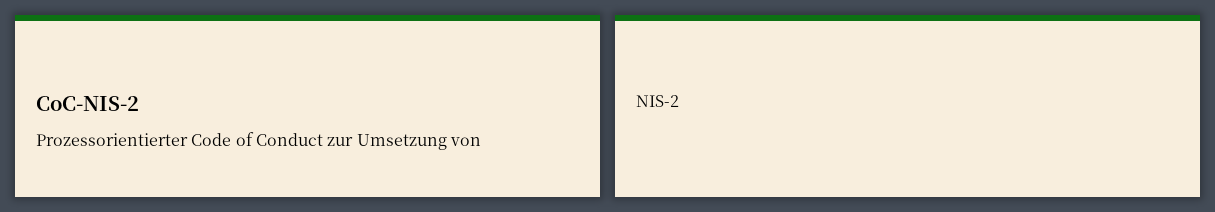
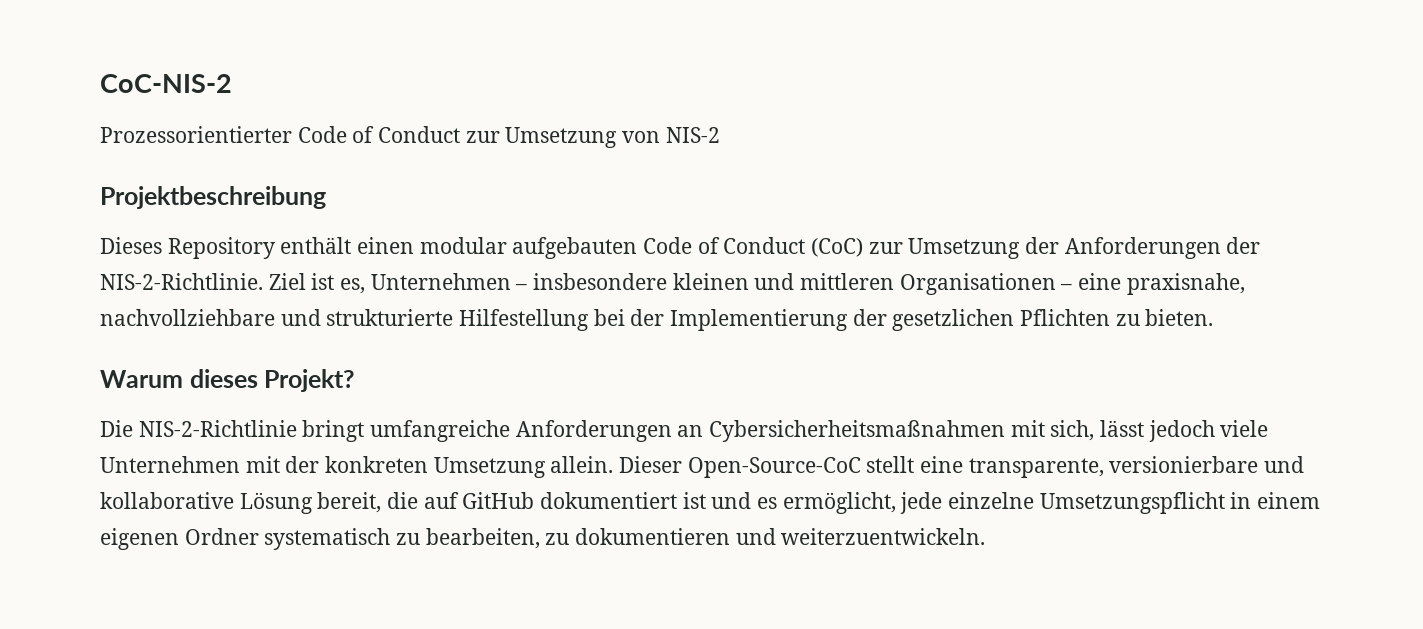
(679, 101) none -> [100,186,326,209] [100,237,1261,259] [100,273,1245,295] [100,309,1214,331] [100,369,356,392] [100,420,1269,442] [100,456,1305,478] [100,492,1321,514] [100,528,986,550] // Projektbeschreibung // Dieses Repository enthält einen modular aufgebauten Code of Conduct (CoC) zur Umsetzung der Anforderungen der NIS-2-Richtlinie. Ziel ist es, Unternehmen – insbesondere kleinen und mittleren Organisationen – eine praxisnahe, nachvollziehbare und strukturierte Hilfestellung bei der Implementierung der gesetzlichen Pflichten zu bieten. // Warum dieses Projekt? // Die NIS-2-Richtlinie bringt umfangreiche Anforderungen an Cybersicherheitsmaßnahmen mit sich, lässt jedoch viele Unternehmen mit der konkreten Umsetzung allein. Dieser Open-Source-CoC stellt eine transparente, versionierbare und kollaborative Lösung bereit, die auf GitHub dokumentiert ist und es ermöglicht, jede einzelne Umsetzungspflicht in einem eigenen Ordner systematisch zu bearbeiten, zu dokumentieren und weiterzuentwickeln.

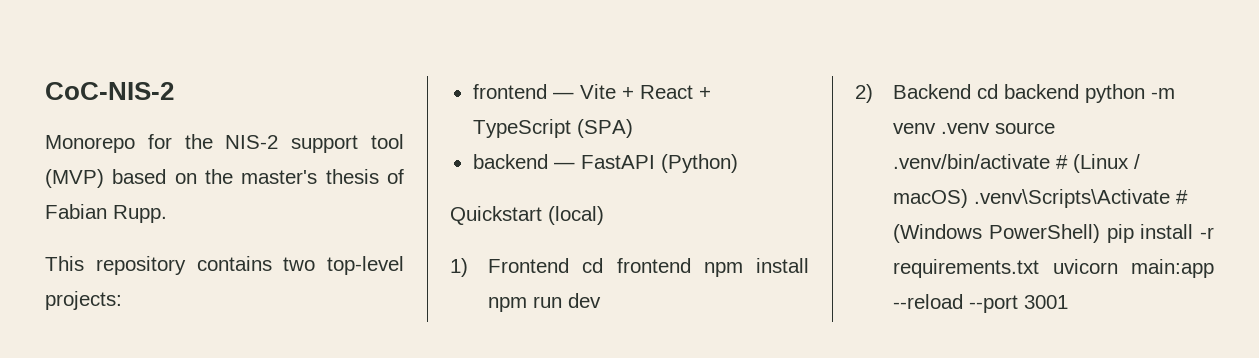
[100,126,720,148] [100,186,326,209] [100,237,1261,259] [100,273,1245,295] [100,309,1214,331] [100,369,356,392] [100,420,1269,442] [100,456,1305,478] [100,492,1321,514] [100,528,986,550] Prozessorientierter Code of Conduct zur Umsetzung von NIS-2 // Projektbeschreibung // Dieses Repository enthält einen modular aufgebauten Code of Conduct (CoC) zur Umsetzung der Anforderungen der NIS-2-Richtlinie. Ziel ist es, Unternehmen – insbesondere kleinen und mittleren Organisationen – eine praxisnahe, nachvollziehbare und strukturierte Hilfestellung bei der Implementierung der gesetzlichen Pflichten zu bieten. // Warum dieses Projekt? // Die NIS-2-Richtlinie bringt umfangreiche Anforderungen an Cybersicherheitsmaßnahmen mit sich, lässt jedoch viele Unternehmen mit der konkreten Umsetzung allein. Dieser Open-Source-CoC stellt eine transparente, versionierbare und kollaborative Lösung bereit, die auf GitHub dokumentiert ist und es ermöglicht, jede einzelne Umsetzungspflicht in einem eigenen Ordner systematisch zu bearbeiten, zu dokumentieren und weiterzuentwickeln. -> [45,134,405,153] [45,169,404,188] [45,204,167,223] [45,256,404,275] [45,291,122,310] [472,84,711,99] [472,119,633,138] [472,154,738,173] [450,206,604,225] [450,258,809,277] [487,293,601,312] [855,84,1175,103] [892,122,1055,134] [892,154,1140,173] [892,189,1188,208] [892,224,1214,243] [892,259,1214,278] [892,294,1068,313] Monorepo for the NIS-2 support tool (MVP) based on the master's thesis of Fabian Rupp. // This repository contains two top-level projects: // frontend — Vite + React + TypeScript (SPA) // backend — FastAPI (Python) // Quickstart (local) // 1) Frontend cd frontend npm install npm run dev // 2) Backend cd backend python -m venv .venv source .venv/bin/activate # (Linux / macOS) .venv\Scripts\Activate # (Windows PowerShell) pip install -r requirements.txt uvicorn main:app --reload --port 3001

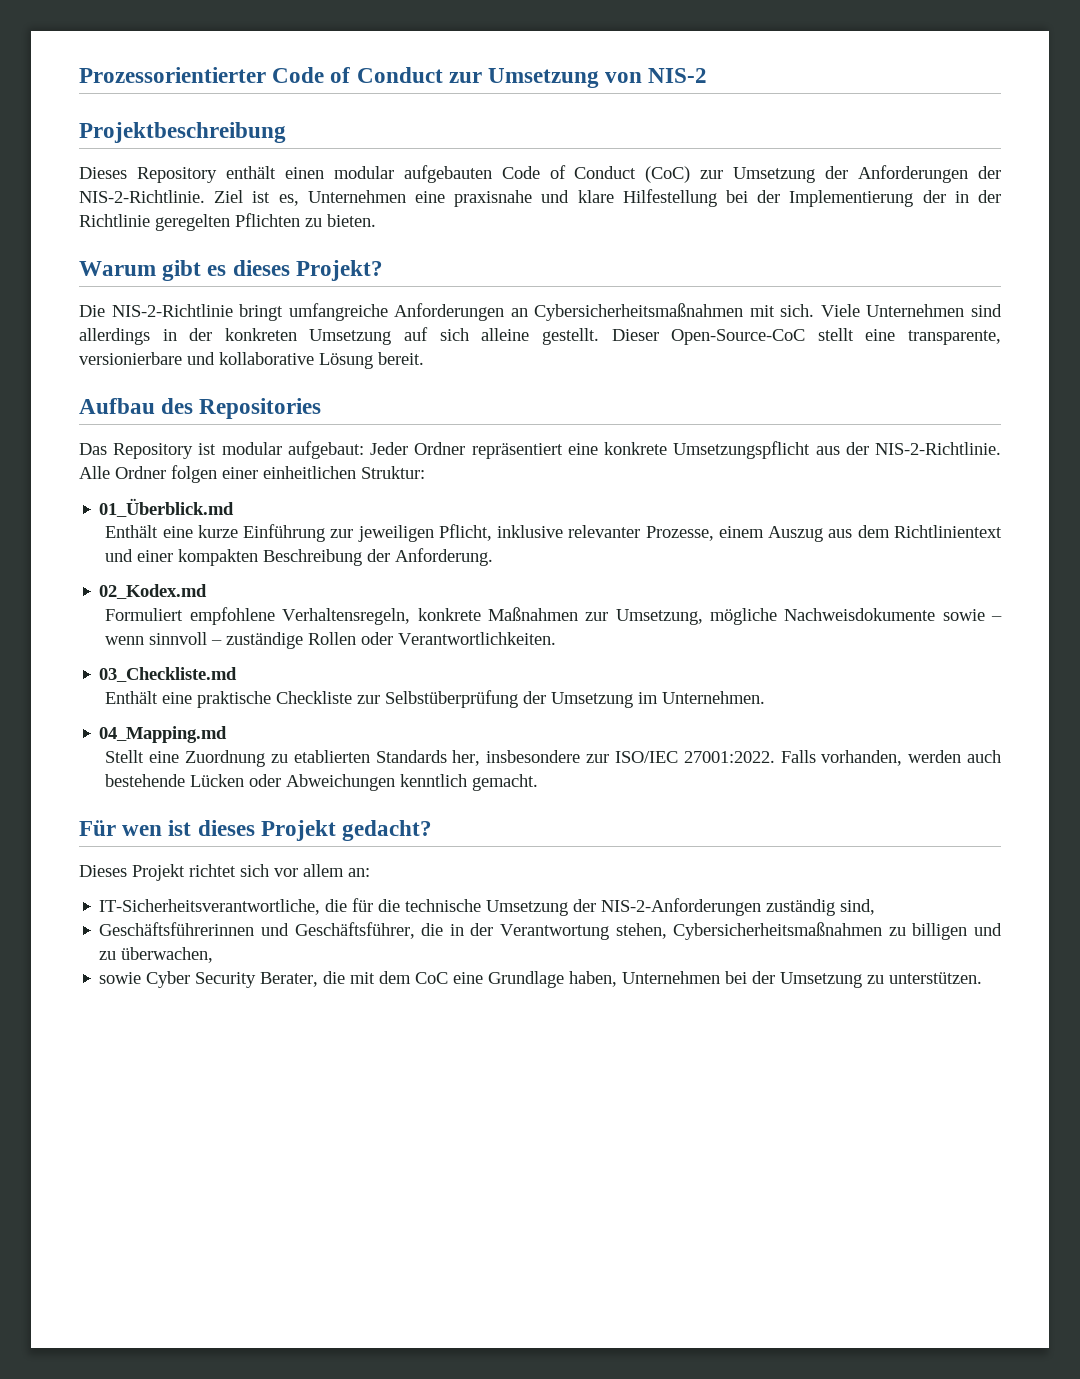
[45,82,174,100] [45,134,405,153] [45,169,404,188] [45,204,167,223] [45,256,404,275] [45,291,122,310] [472,84,711,99] [472,119,633,138] [472,154,738,173] [450,206,604,225] [450,258,809,277] [487,293,601,312] [855,84,1175,103] [892,122,1055,134] [892,154,1140,173] [892,189,1188,208] [892,224,1214,243] [892,259,1214,278] [892,294,1068,313] CoC-NIS-2 // Monorepo for the NIS-2 support tool (MVP) based on the master's thesis of Fabian Rupp. // This repository contains two top-level projects: // frontend — Vite + React + TypeScript (SPA) // backend — FastAPI (Python) // Quickstart (local) // 1) Frontend cd frontend npm install npm run dev // 2) Backend cd backend python -m venv .venv source .venv/bin/activate # (Linux / macOS) .venv\Scripts\Activate # (Windows PowerShell) pip install -r requirements.txt uvicorn main:app --reload --port 3001 -> [79,67,708,88] [79,122,286,143] [79,165,1002,183] [79,189,1002,207] [79,213,376,231] [79,260,383,281] [79,303,1002,321] [79,327,1002,345] [79,352,424,369] [79,398,322,419] [79,441,1002,459] [79,465,425,483] [99,498,235,517] [105,524,1002,542] [105,548,494,566] [99,584,208,599] [105,607,1002,625] [105,632,557,649] [99,667,238,682] [105,690,766,708] [99,726,228,743] [105,750,1001,767] [105,774,539,791] [79,820,433,841] [79,864,370,881] [99,898,876,916] [99,922,1003,940] [99,947,214,963] [99,971,983,988] Prozessorientierter Code of Conduct zur Umsetzung von NIS-2 // Projektbeschreibung // Dieses Repository enthält einen modular aufgebauten Code of Conduct (CoC) zur Umsetzung der Anforderungen der NIS-2-Richtlinie. Ziel ist es, Unternehmen eine praxisnahe und klare Hilfestellung bei der Implementierung der in der Richtlinie geregelten Pflichten zu bieten. // Warum gibt es dieses Projekt? // Die NIS-2-Richtlinie bringt umfangreiche Anforderungen an Cybersicherheitsmaßnahmen mit sich. Viele Unternehmen sind allerdings in der konkreten Umsetzung auf sich alleine gestellt. Dieser Open-Source-CoC stellt eine transparente, versionierbare und kollaborative Lösung bereit. // Aufbau des Repositories // Das Repository ist modular aufgebaut: Jeder Ordner repräsentiert eine konkrete Umsetzungspflicht aus der NIS-2-Richtlinie. Alle Ordner folgen einer einheitlichen Struktur: // 01_Überblick.md // Enthält eine kurze Einführung zur jeweiligen Pflicht, inklusive relevanter Prozesse, einem Auszug aus dem Richtlinientext und einer kompakten Beschreibung der Anforderung. // 02_Kodex.md // Formuliert empfohlene Verhaltensregeln, konkrete Maßnahmen zur Umsetzung, mögliche Nachweisdokumente sowie – wenn sinnvoll – zuständige Rollen oder Verantwortlichkeiten. // 03_Checkliste.md // Enthält eine praktische Checkliste zur Selbstüberprüfung der Umsetzung im Unternehmen. // 04_Mapping.md // Stellt eine Zuordnung zu etablierten Standards her, insbesondere zur ISO/IEC 27001:2022. Falls vorhanden, werden auch bestehende Lücken oder Abweichungen kenntlich gemacht. // Für wen ist dieses Projekt gedacht? // Dieses Projekt richtet sich vor allem an: // IT-Sicherheitsverantwortliche, die für die technische Umsetzung der NIS-2-Anforderungen zuständig sind, // Geschäftsführerinnen und Geschäftsführer, die in der Verantwortung stehen, Cybersicherheitsmaßnahmen zu billigen und zu überwachen, // sowie Cyber Security Berater, die mit dem CoC eine Grundlage haben, Unternehmen bei der Umsetzung zu unterstützen.

